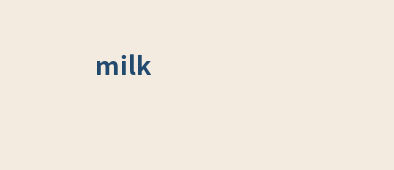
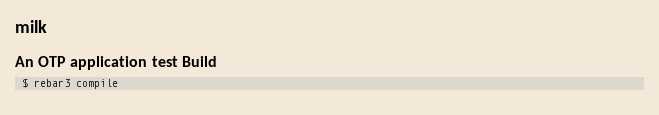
(152, 64) none -> [15,56,217,70] [22,78,119,89] // An OTP application test Build // $ rebar3 compile

